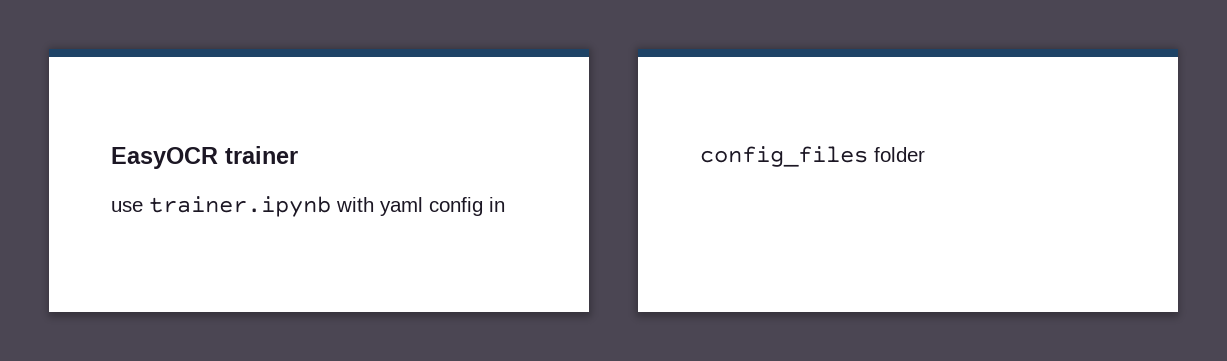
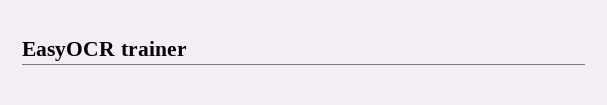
[111,196,505,217] [700,146,925,167] // use trainer.ipynb with yaml config in config_files folder -> (187, 48) none

